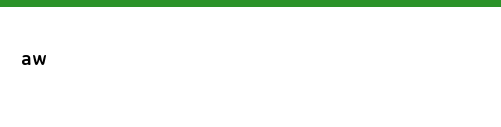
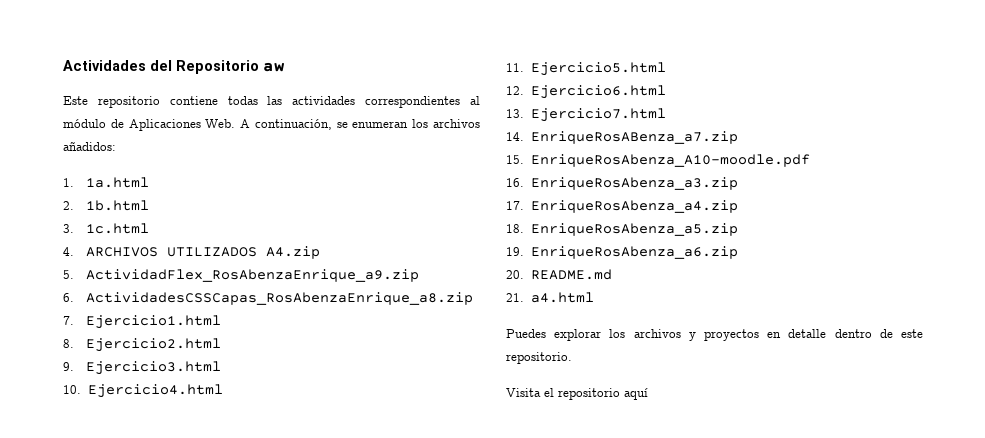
[21,55,47,65] aw -> [63,60,285,74] [63,96,480,108] [63,119,480,131] [63,141,116,151] [63,177,149,188] [63,200,149,211] [63,223,149,234] [63,246,320,259] [63,269,419,282] [63,292,473,305] [63,315,221,329] [63,338,221,352] [63,361,221,375] [63,384,223,398] [506,62,666,76] [506,85,666,99] [506,108,666,122] [506,131,738,144] [506,154,810,167] [506,177,738,190] [506,200,738,213] [506,223,738,236] [506,246,738,259] [506,269,612,280] [506,292,594,303] [506,329,923,341] [506,352,572,364] [506,388,648,400] Actividades del Repositorio aw // Este repositorio contiene todas las actividades correspondientes al módulo de Aplicaciones Web. A continuación, se enumeran los archivos añadidos: // 1. 1a.html // 2. 1b.html // 3. 1c.html // 4. ARCHIVOS UTILIZADOS A4.zip // 5. ActividadFlex_RosAbenzaEnrique_a9.zip // 6. ActividadesCSSCapas_RosAbenzaEnrique_a8.zip // 7. Ejercicio1.html // 8. Ejercicio2.html // 9. Ejercicio3.html // 10. Ejercicio4.html // 11. Ejercicio5.html // 12. Ejercicio6.html // 13. Ejercicio7.html // 14. EnriqueRosABenza_a7.zip // 15. EnriqueRosAbenza_A10-moodle.pdf // 16. EnriqueRosAbenza_a3.zip // 17. EnriqueRosAbenza_a4.zip // 18. EnriqueRosAbenza_a5.zip // 19. EnriqueRosAbenza_a6.zip // 20. README.md // 21. a4.html // Puedes explorar los archivos y proyectos en detalle dentro de este repositorio. // Visita el repositorio aquí

